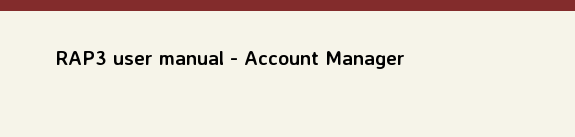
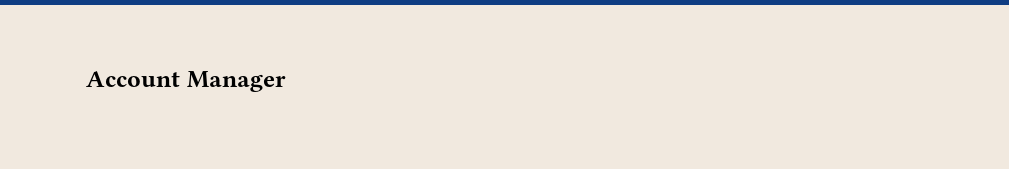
[56,51,238,65] RAP3 user manual - -> (86, 79) none

